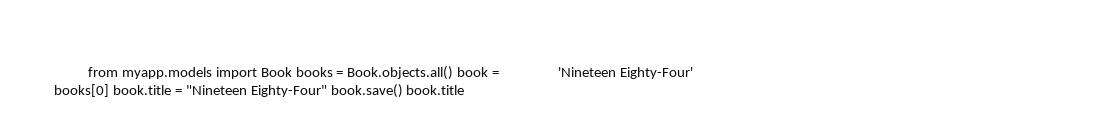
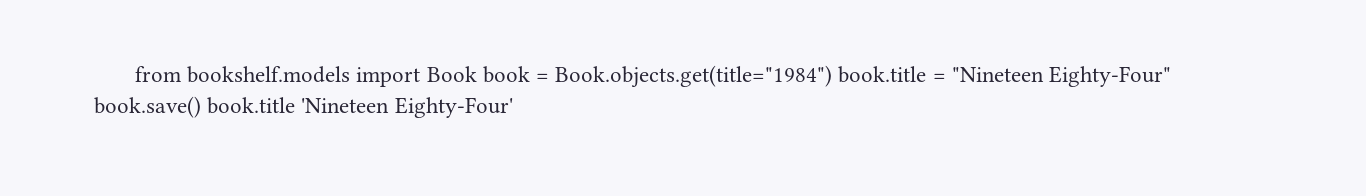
[121,67,212,79] myapp.models -> [187,66,351,83] bookshelf.models
[295,66,454,80] books = Book.objects.all() -> (477, 74) none
[54,84,109,97] books[0] -> [555,65,833,88] Book.objects.get(title="1984")

